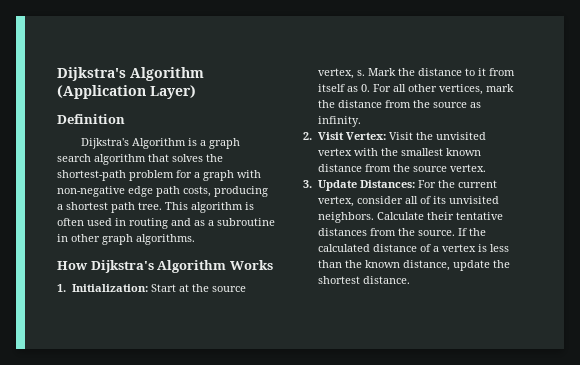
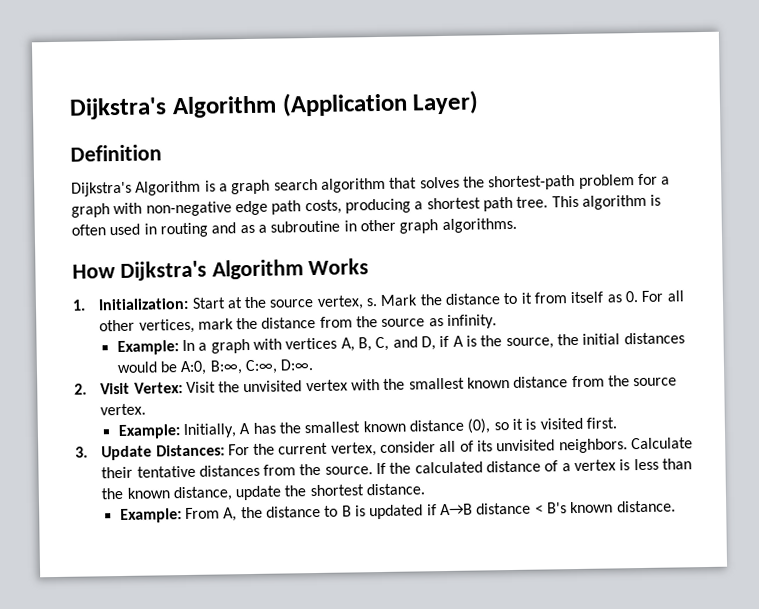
(362, 121) none -> [116,332,685,356] [116,359,314,376] // Example: In a graph with vertices A, B, C, and D, if A is the source, the initial distances would be A:0, B:∞, C:∞, D:∞.
(487, 168) none -> [117,417,617,440] // Example: Initially, A has the smallest known distance (0), so it is visited first.
(411, 280) none -> [119,500,676,524] // Example: From A, the distance to B is updated if A→B distance < B's known distance.

